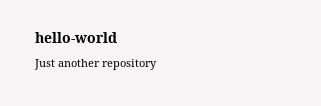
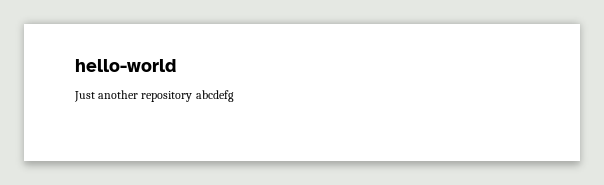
(157, 64) none -> [195,90,234,102] abcdefg

